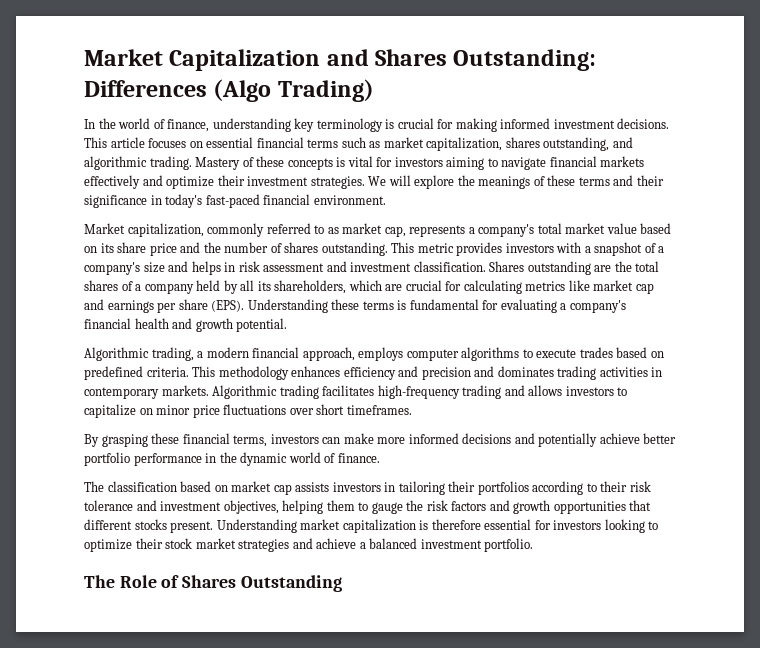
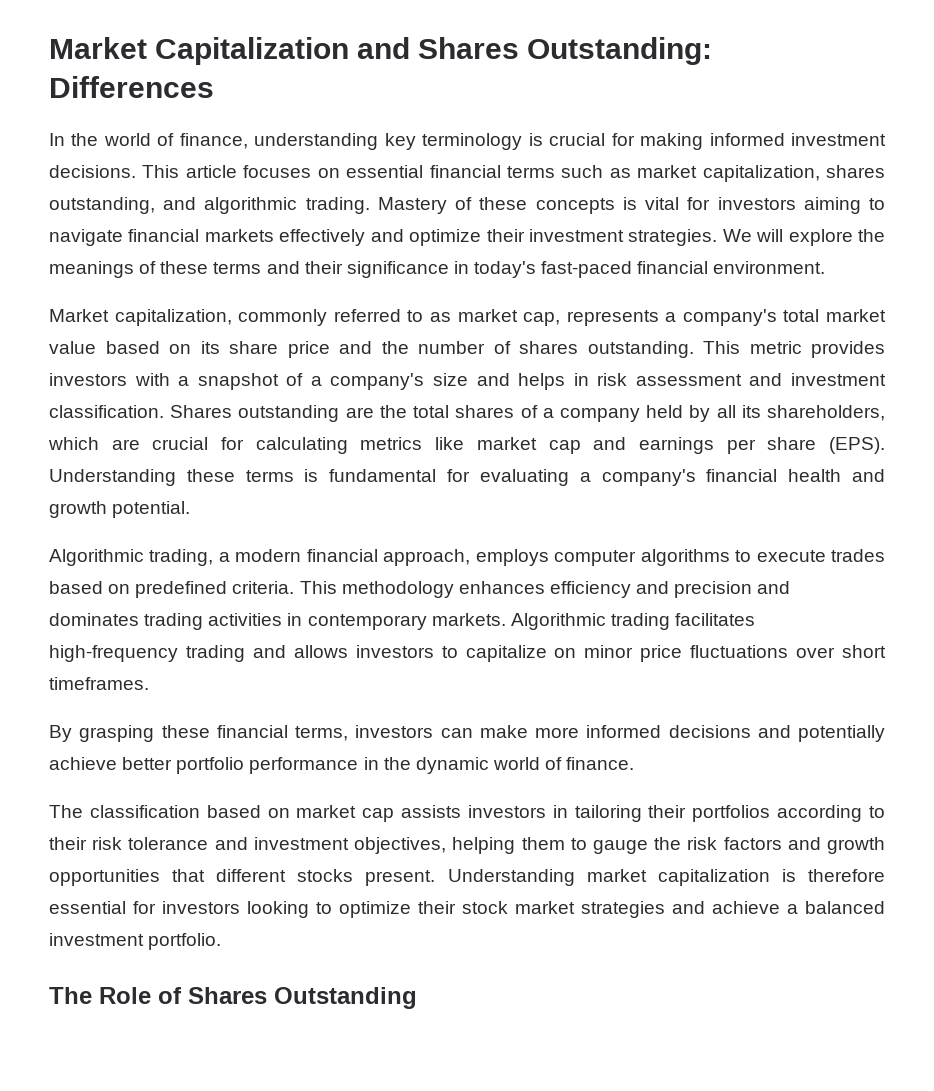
[213,79,374,102] (Algo Trading) -> (214, 87) none

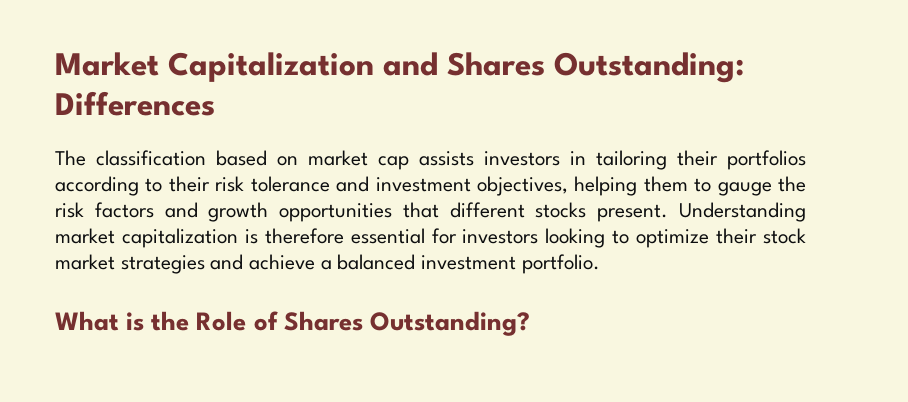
[49,133,886,150] [49,165,885,182] [49,197,886,214] [49,229,885,246] [49,261,826,278] [49,309,887,326] [49,341,885,358] [49,373,886,390] [49,405,885,422] [48,437,886,454] [49,469,886,486] [49,501,191,518] [49,549,886,566] [49,581,791,598] [49,613,756,630] [49,645,886,662] [49,677,149,690] [49,725,885,742] [49,757,635,774] // In the world of finance, understanding key terminology is crucial for making informed investment decisions. This article focuses on essential financial terms such as market capitalization, shares outstanding, and algorithmic trading. Mastery of these concepts is vital for investors aiming to navigate financial markets effectively and optimize their investment strategies. We will explore the meanings of these terms and their significance in today's fast-paced financial environment. // Market capitalization, commonly referred to as market cap, represents a company's total market value based on its share price and the number of shares outstanding. This metric provides investors with a snapshot of a company's size and helps in risk assessment and investment classification. Shares outstanding are the total shares of a company held by all its shareholders, which are crucial for calculating metrics like market cap and earnings per share (EPS). Understanding these terms is fundamental for evaluating a company's financial health and growth potential. // Algorithmic trading, a modern financial approach, employs computer algorithms to execute trades based on predefined criteria. This methodology enhances efficiency and precision and dominates trading activities in contemporary markets. Algorithmic trading facilitates high-frequency trading and allows investors to capitalize on minor price fluctuations over short timeframes. // By grasping these financial terms, investors can make more informed decisions and potentially achieve better portfolio performance in the dynamic world of finance. -> (215, 103) none
[49,987,92,1004] The -> [55,311,190,331] What is the
[274,987,417,1009] Outstanding -> [369,311,530,336] Outstanding?

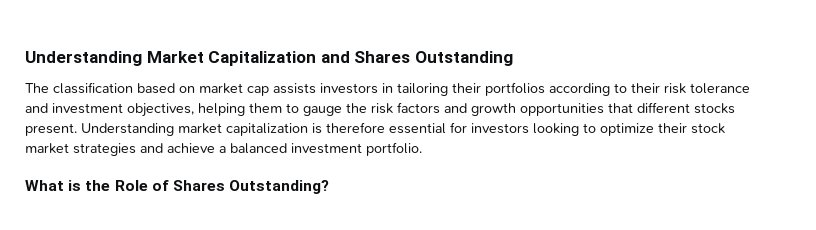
(55, 64) none -> [25,51,142,66] Understanding
[554,52,744,83] [55,91,215,116] Outstanding: Differences -> [414,51,513,66] Outstanding

